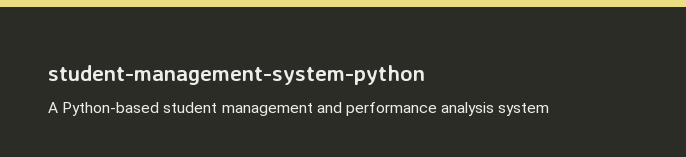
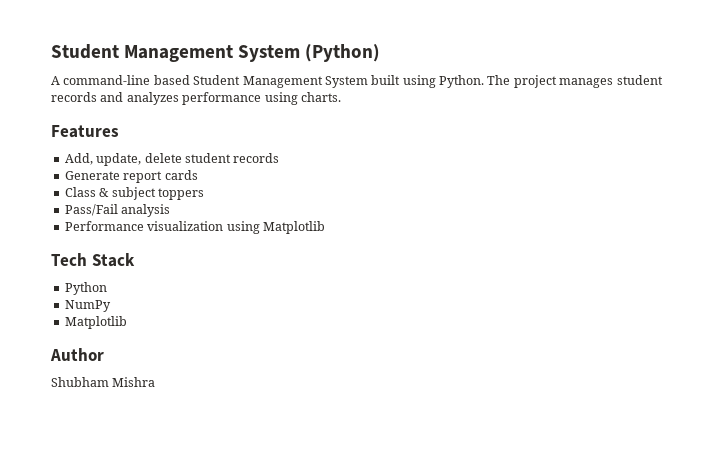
[48,65,425,85] [48,102,550,116] student-management-system-python // A Python-based student management and performance analysis system -> [51,44,381,62] [51,75,663,88] [51,92,341,105] [51,125,119,138] [64,153,280,166] [64,170,198,183] [64,187,204,200] [64,204,171,217] [64,221,325,234] [51,253,135,267] [64,282,107,295] [64,300,111,312] [64,316,127,329] [50,348,104,361] [51,377,156,387] Student Management System (Python) // A command-line based Student Management System built using Python. The project manages student records and analyzes performance using charts. // Features // Add, update, delete student records // Generate report cards // Class & subject toppers // Pass/Fail analysis // Performance visualization using Matplotlib // Tech Stack // Python // NumPy // Matplotlib // Author // Shubham Mishra

